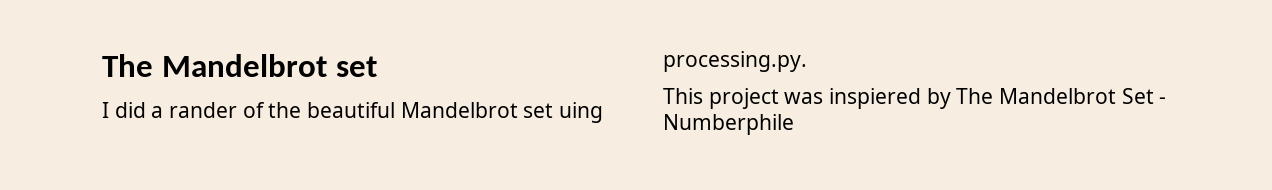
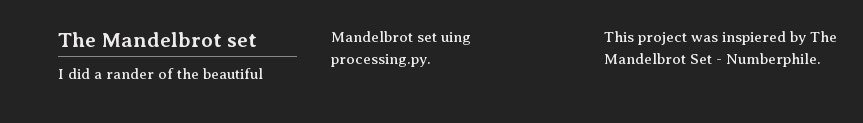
[663,114,794,135] Numberphile -> [726,53,822,67] Numberphile.

